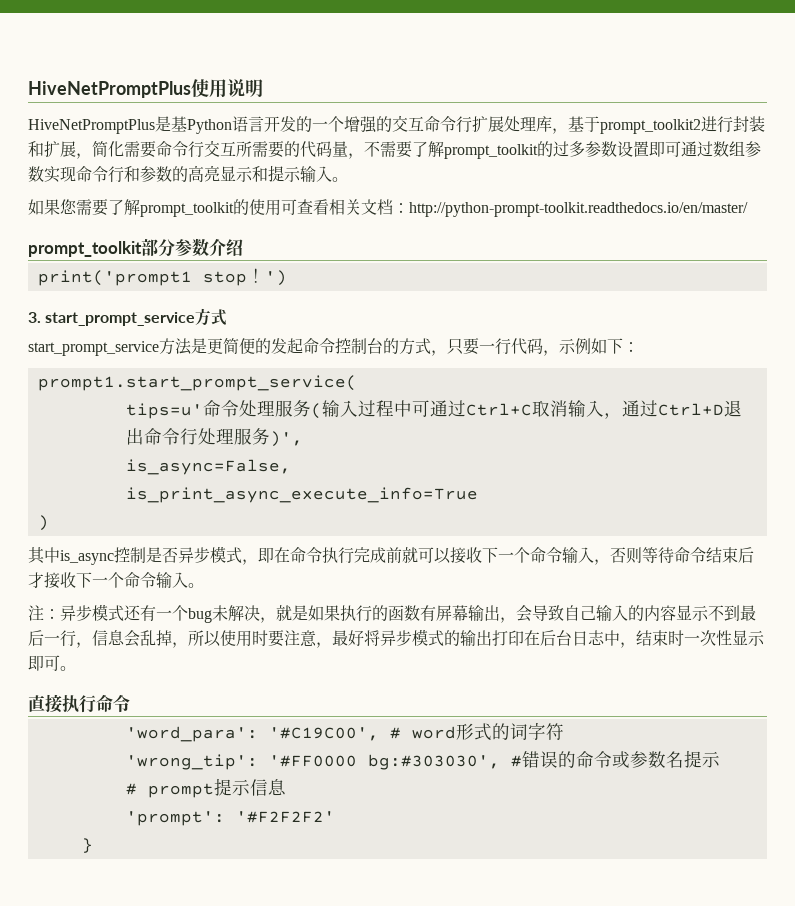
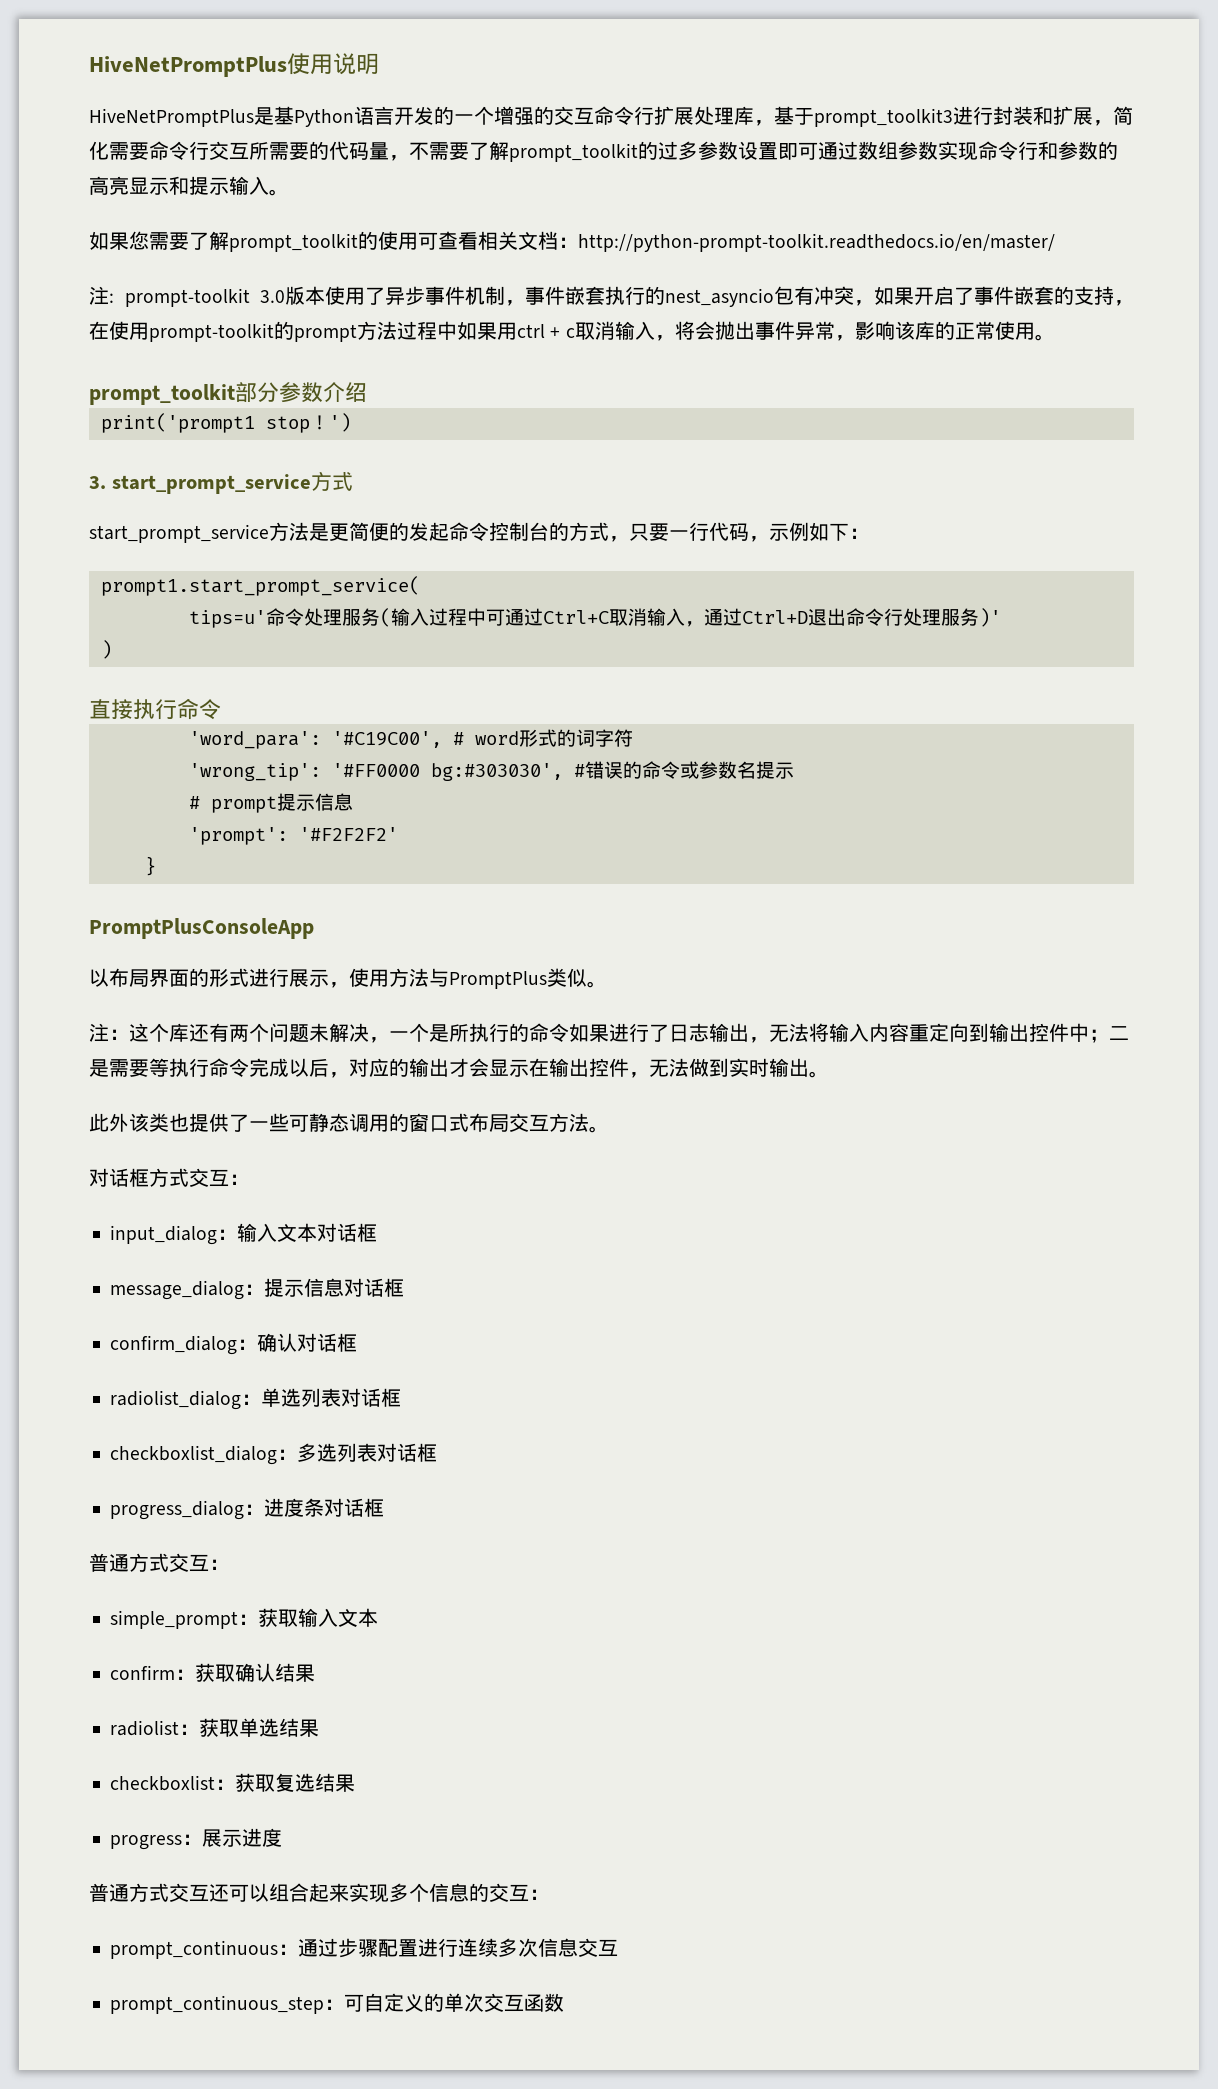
[600,119,701,134] prompt_toolkit2 -> [814,108,953,127] prompt_toolkit3
(748, 209) none -> [89,286,1134,307] [89,321,1055,342] // 注: prompt-toolkit 3.0版本使用了异步事件机制，事件嵌套执行的nest_asyncio包有冲突，如果开启了事件嵌套的支持，在使用prompt-toolkit的prompt方法过程中如果用ctrl + c取消输入，将会抛出事件异常，影响该库的正常使用。
[269,431,303,447] [125,459,291,475] [125,487,478,503] [37,515,49,531] [28,546,754,565] [28,572,204,589] [28,604,756,623] [28,629,765,648] [28,655,76,671] )', // is_async=False, // is_print_async_execute_info=True // ) // 其中is_async控制是否异步模式，即在命令执行完成前就可以接收下一个命令输入，否则等待命令结束后才接收下一个命令输入。 // 注：异步模式还有一个bug未解决，就是如果执行的函数有屏幕输出，会导致自己输入的内容显示不到最后一行，信息会乱掉，所以使用时要注意，最好将异步模式的输出打印在后台日志中，结束时一次性显示即可。 -> [978,608,1001,627] [100,640,112,659] )' // )
(93, 845) none -> [89,918,314,939] [89,968,607,989] [89,1023,1129,1043] [89,1058,829,1078] [89,1113,609,1133] [89,1168,249,1187] [110,1223,378,1245] [110,1278,405,1300] [110,1333,358,1355] [110,1388,402,1410] [110,1443,438,1465] [110,1498,385,1520] [89,1553,229,1572] [110,1608,379,1629] [110,1663,316,1682] [110,1718,320,1737] [110,1773,356,1792] [110,1828,283,1850] [89,1883,549,1903] [110,1938,619,1959] [110,1993,565,2014] // PromptPlusConsoleApp // 以布局界面的形式进行展示，使用方法与PromptPlus类似。 // 注：这个库还有两个问题未解决，一个是所执行的命令如果进行了日志输出，无法将输入内容重定向到输出控件中；二是需要等执行命令完成以后，对应的输出才会显示在输出控件，无法做到实时输出。 // 此外该类也提供了一些可静态调用的窗口式布局交互方法。 // 对话框方式交互： // input_dialog：输入文本对话框 // message_dialog：提示信息对话框 // confirm_dialog：确认对话框 // radiolist_dialog：单选列表对话框 // checkboxlist_dialog：多选列表对话框 // progress_dialog：进度条对话框 // 普通方式交互： // simple_prompt：获取输入文本 // confirm：获取确认结果 // radiolist：获取单选结果 // checkboxlist：获取复选结果 // progress：展示进度 // 普通方式交互还可以组合起来实现多个信息的交互： // prompt_continuous：通过步骤配置进行连续多次信息交互 // prompt_continuous_step：可自定义的单次交互函数

